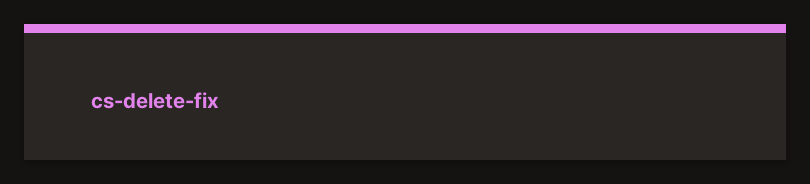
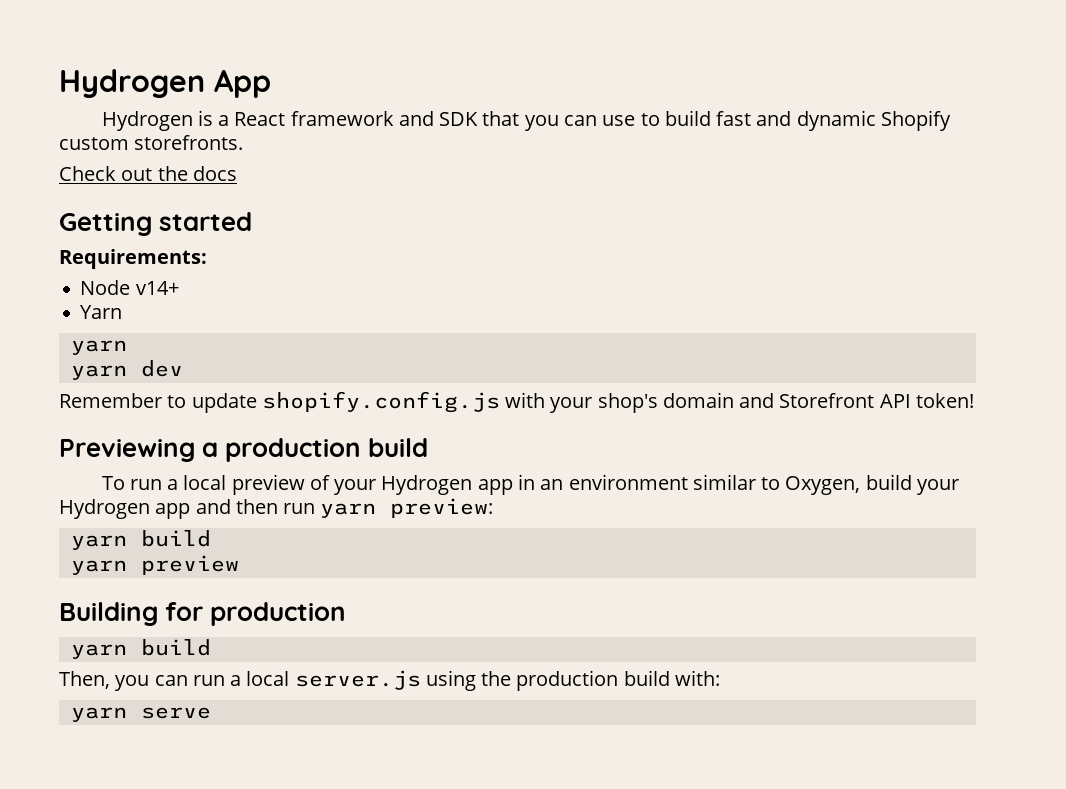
[91,92,219,109] cs-delete-fix -> [59,69,271,98] [101,110,951,131] [59,135,244,150] [59,166,237,181] [59,212,253,236] [59,249,207,269] [80,280,179,295] [80,305,123,319] [70,340,127,355] [70,360,183,380] [59,391,974,413] [59,438,429,462] [101,474,959,495] [59,498,494,519] [70,530,211,550] [70,555,239,575] [59,602,347,626] [70,639,211,659] [59,670,720,691] [70,707,211,722] Hydrogen App // Hydrogen is a React framework and SDK that you can use to build fast and dynamic Shopify custom storefronts. // Check out the docs // Getting started // Requirements: // Node v14+ // Yarn // yarn // yarn dev // Remember to update shopify.config.js with your shop's domain and Storefront API token! // Previewing a production build // To run a local preview of your Hydrogen app in an environment similar to Oxygen, build your Hydrogen app and then run yarn preview: // yarn build // yarn preview // Building for production // yarn build // Then, you can run a local server.js using the production build with: // yarn serve

